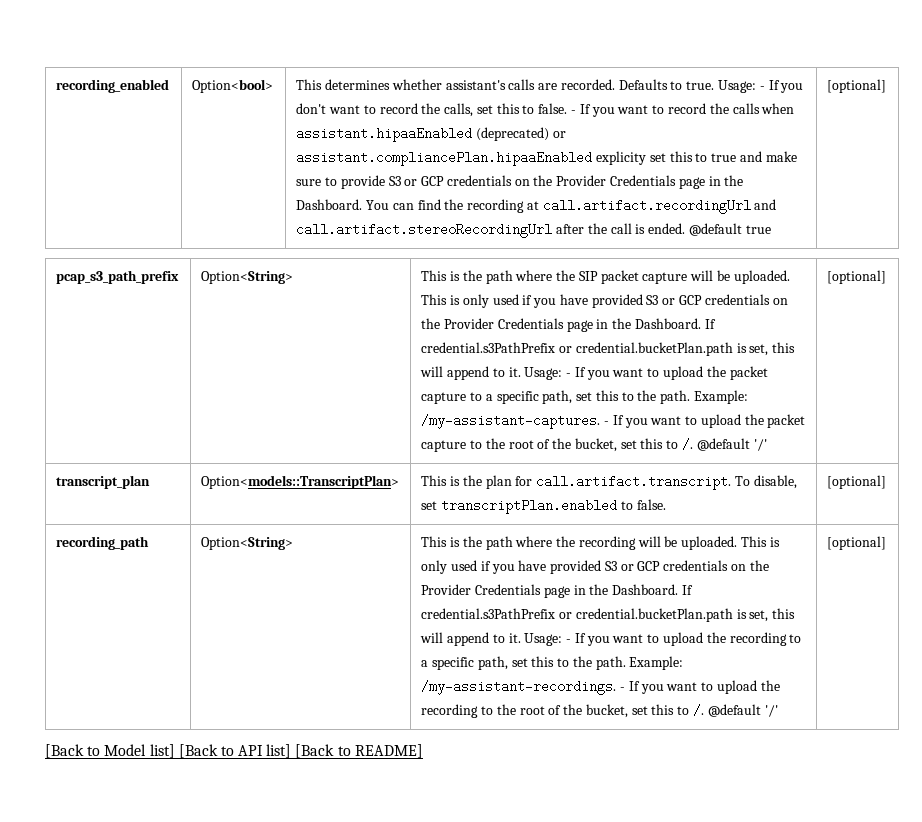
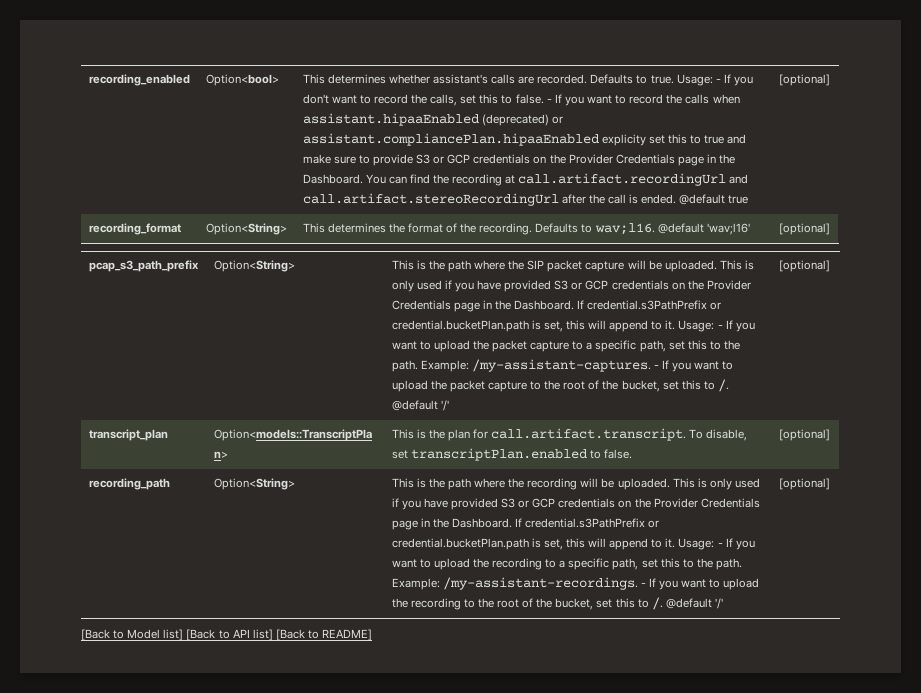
(887, 86) none -> [88,223,181,235] [205,223,287,235] [302,223,750,235] [778,223,830,235] // recording_format | Option<String> | This determines the format of the recording. Defaults to wav;l16. @default 'wav;l16' | [optional]

